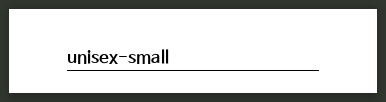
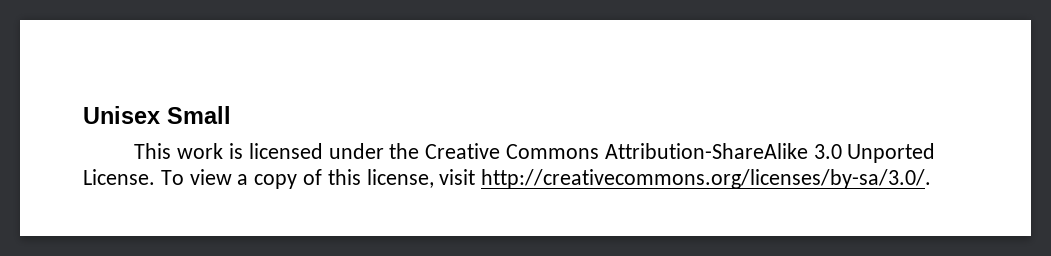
[67,49,169,64] unisex-small -> [83,106,231,124] [134,143,936,163] [83,169,932,189] Unisex Small // This work is licensed under the Creative Commons Attribution-ShareAlike 3.0 Unported License. To view a copy of this license, visit http://creativecommons.org/licenses/by-sa/3.0/.

